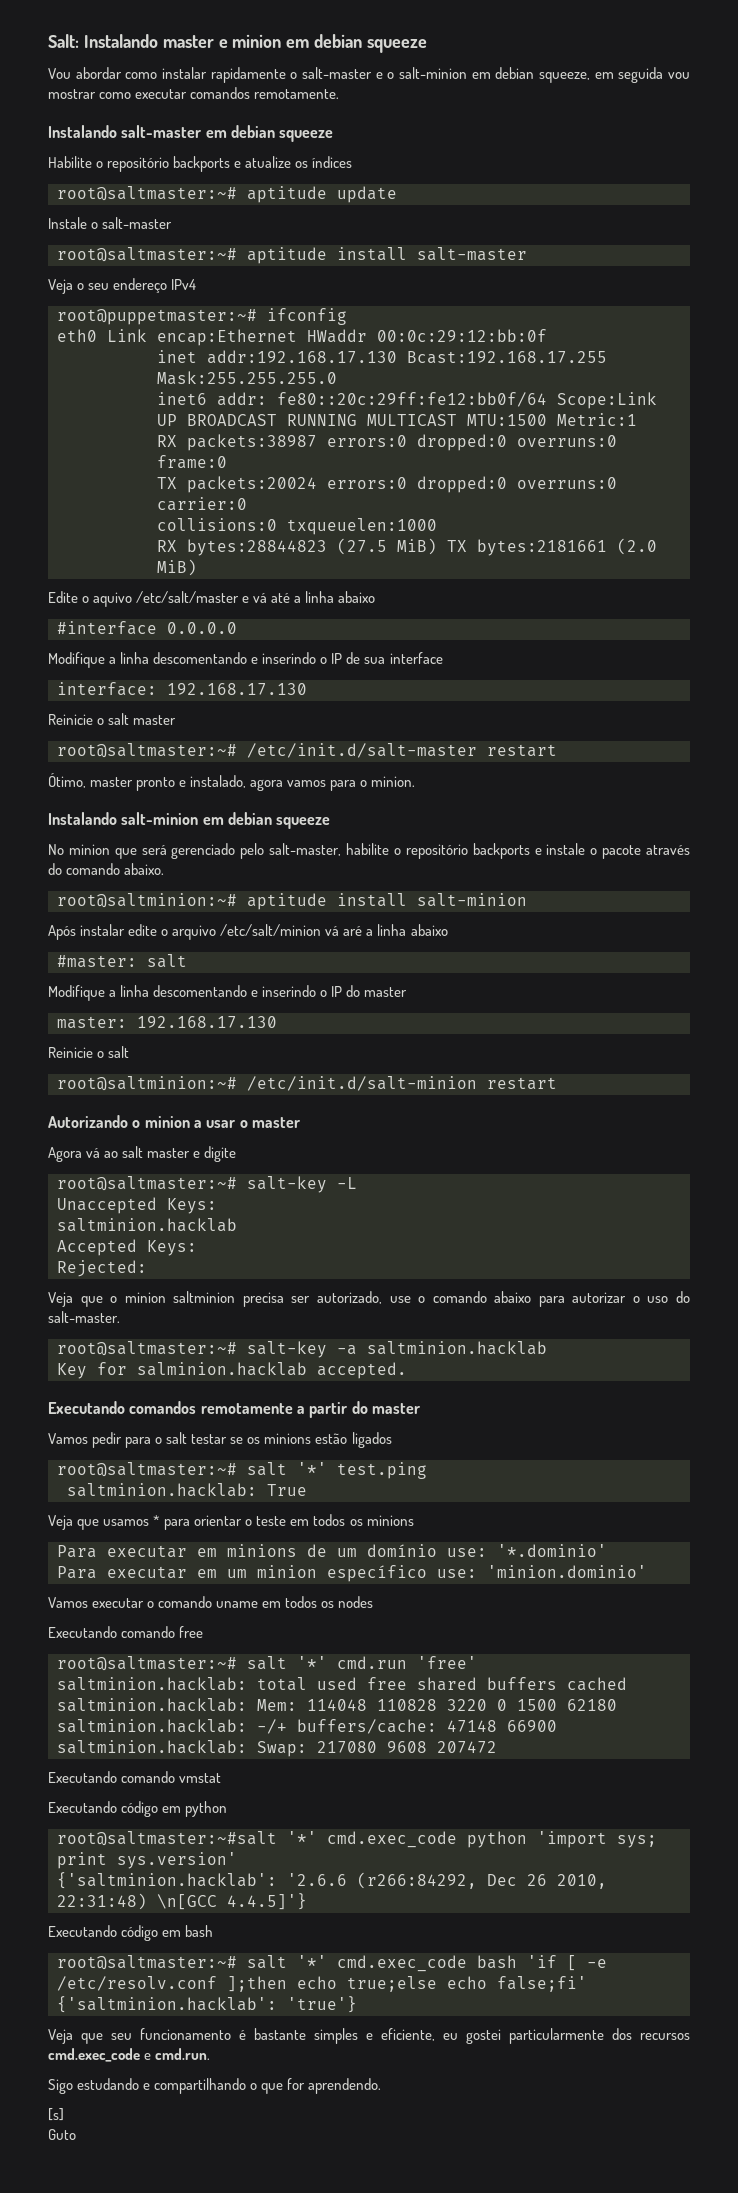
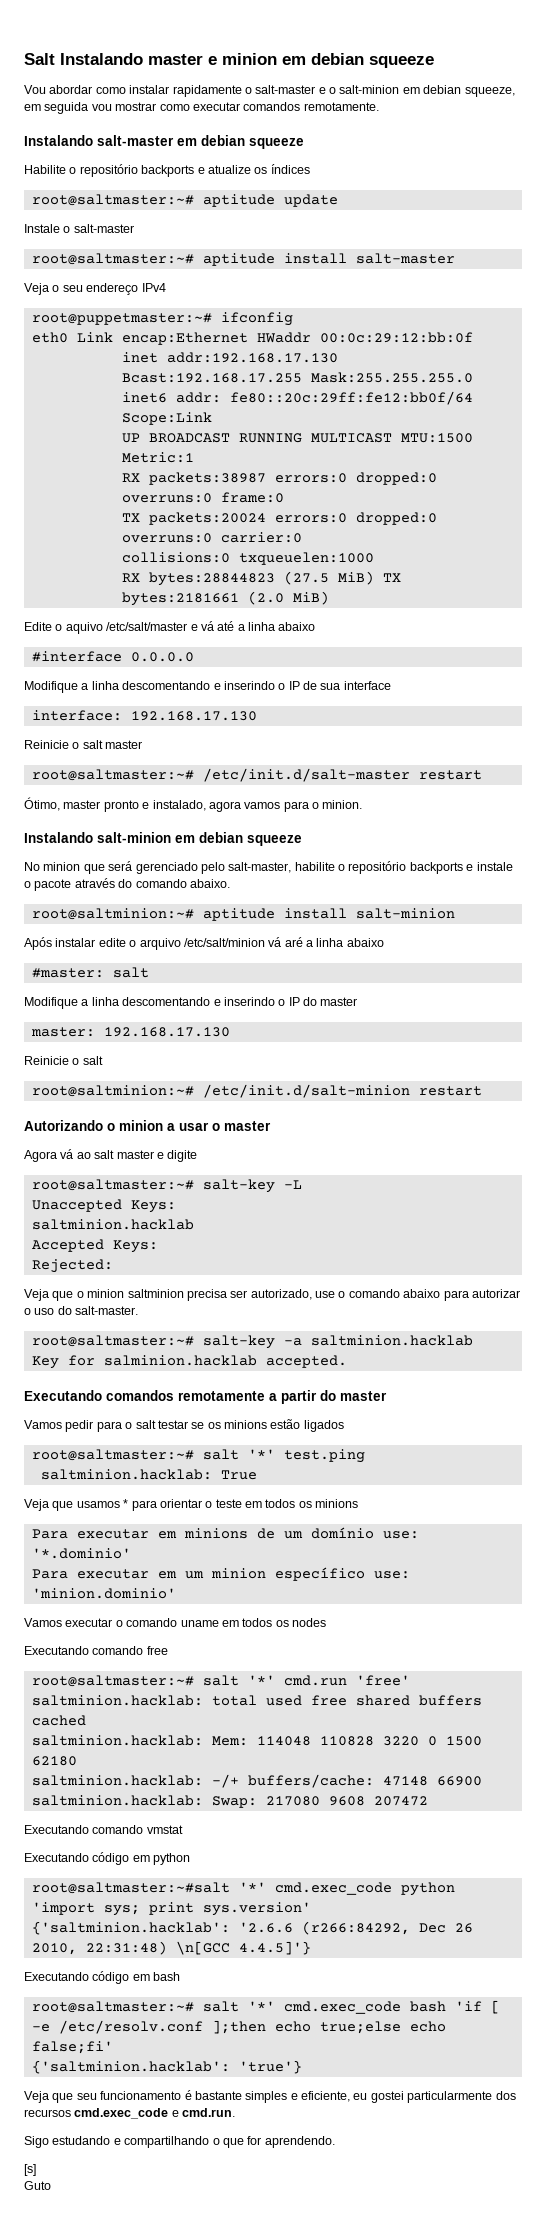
[48,34,79,48] Salt: -> [24,53,55,65] Salt

